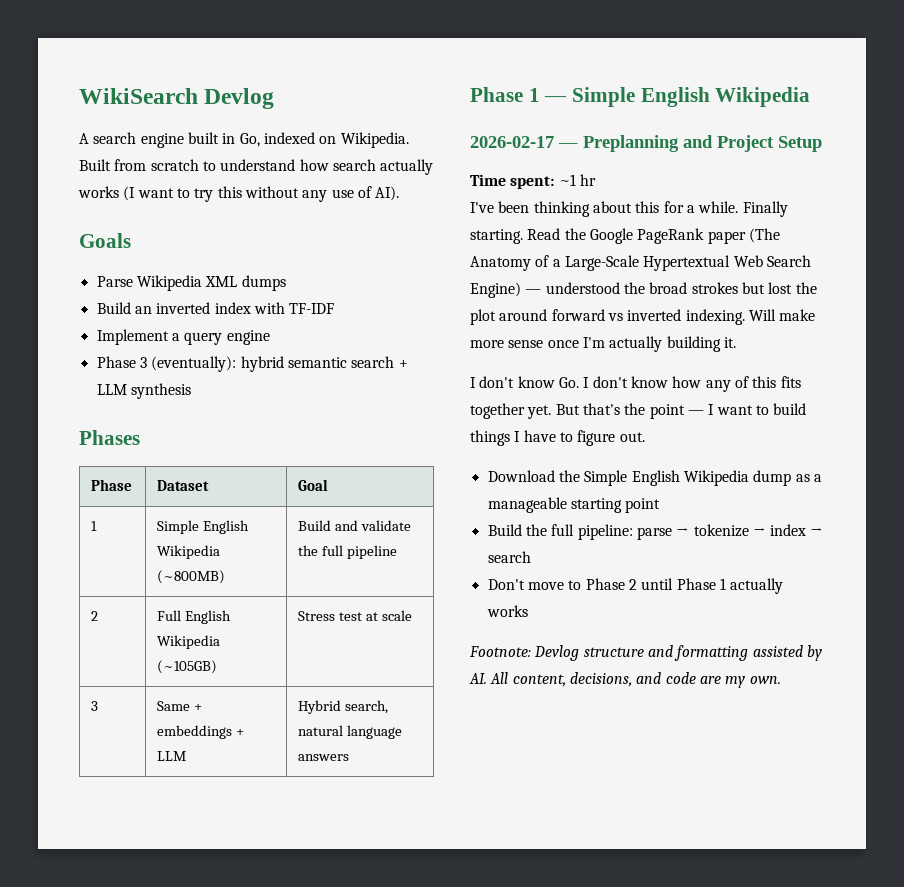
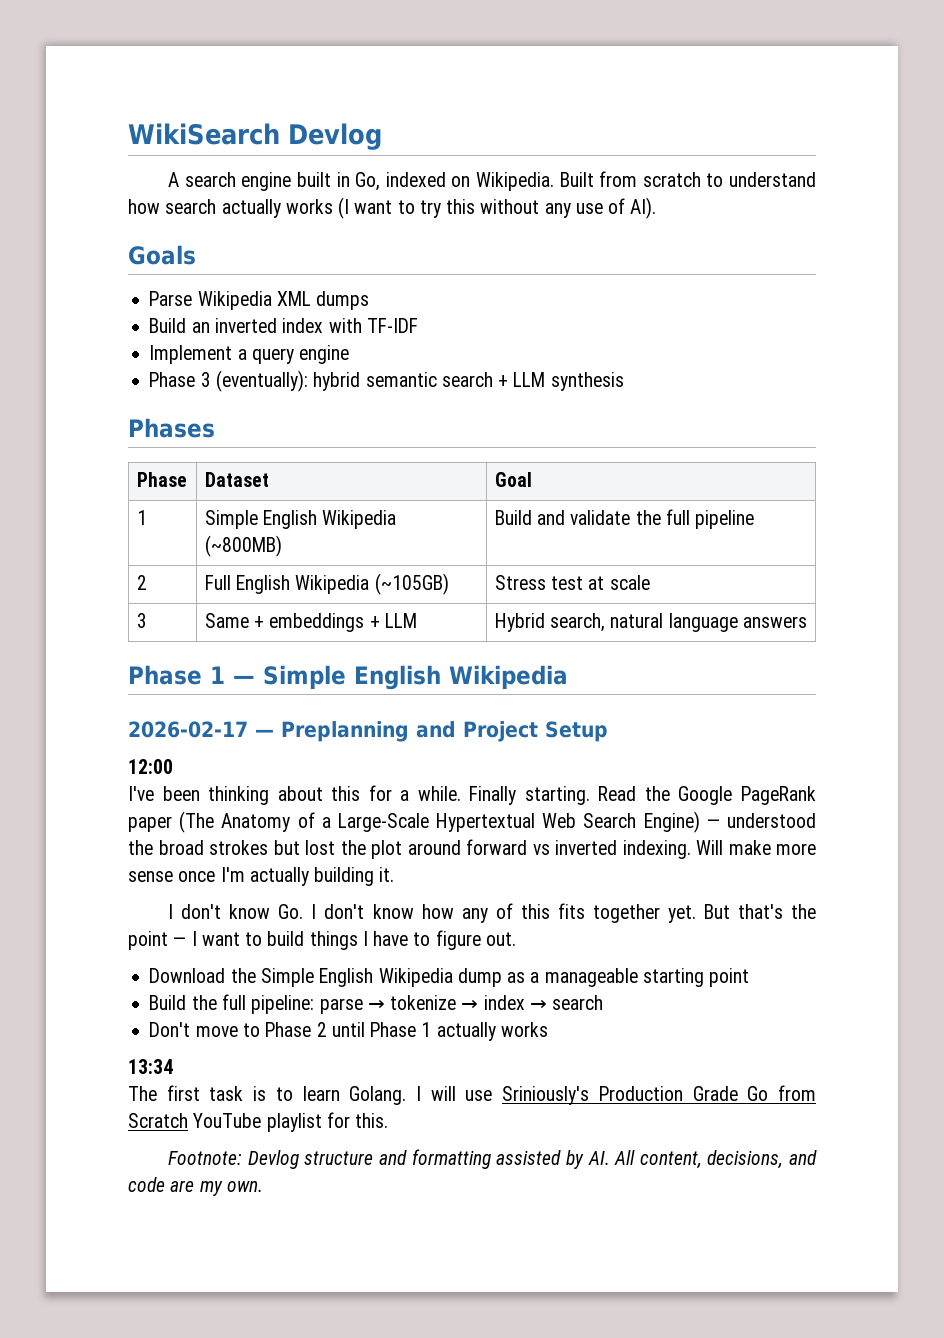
[470,174,596,189] Time spent: ~1 hr -> [128,759,173,774] 12:00
(528, 611) none -> [128,1059,173,1074] [128,1085,816,1105] [128,1112,389,1132] // 13:34 // The first task is to learn Golang. I will use Sriniously's Production Grade Go from Scratch YouTube playlist for this.

